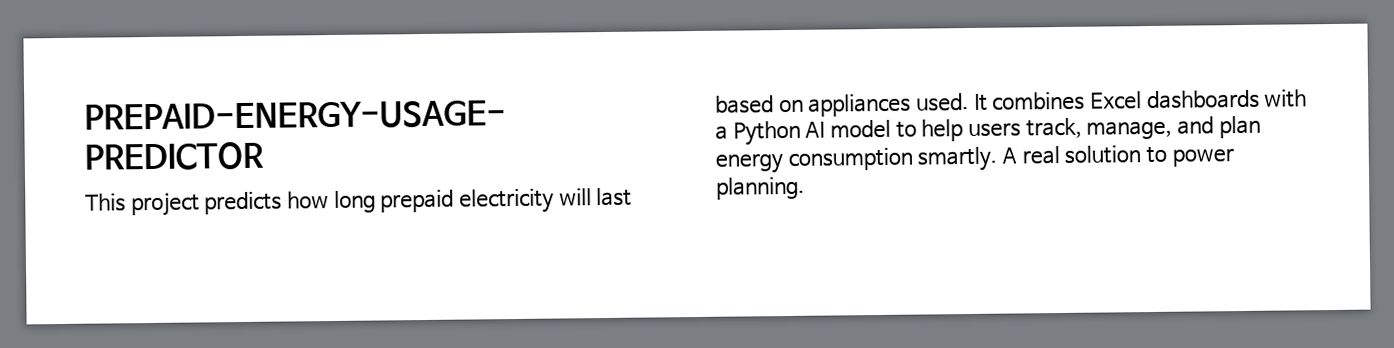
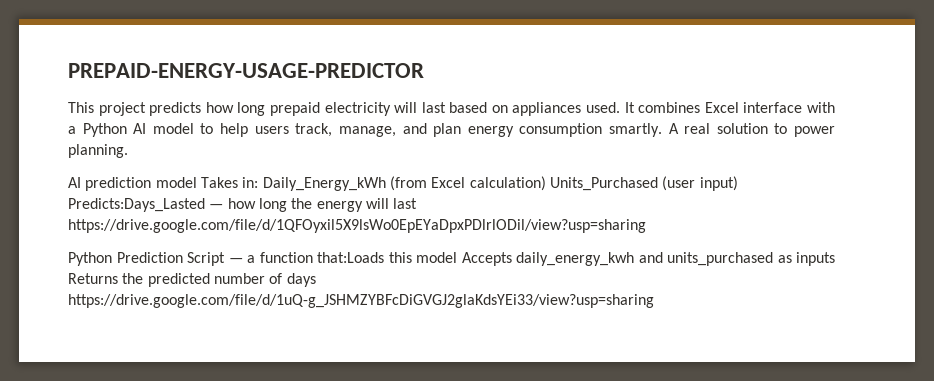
[1146,89,1260,110] dashboards -> [743,102,803,113] interface
(805, 188) none -> [68,176,738,191] [68,198,418,212] [68,219,646,233] [68,252,835,266] [68,273,316,287] [68,294,654,308] // AI prediction model Takes in: Daily_Energy_kWh (from Excel calculation) Units_Purchased (user input) Predicts:Days_Lasted — how long the energy will last https://drive.google.com/file/d/1QFOyxil5X9lsWo0EpEYaDpxPDlrlODil/view?usp=sharing // Python Prediction Script — a function that:Loads this model Accepts daily_energy_kwh and units_purchased as inputs Returns the predicted number of days https://drive.google.com/file/d/1uQ-g_JSHMZYBFcDiGVGJ2glaKdsYEi33/view?usp=sharing

